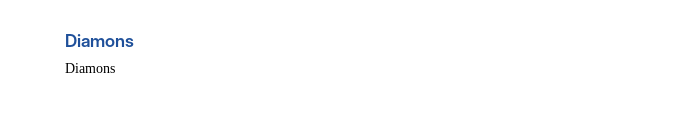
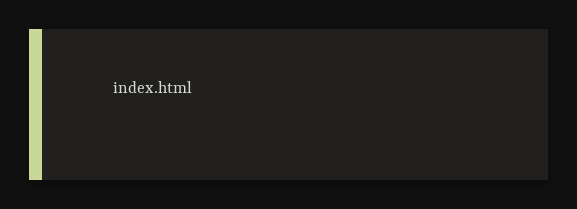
[65,34,134,47] [65,63,115,73] Diamons // Diamons -> [113,81,192,93] index.html

